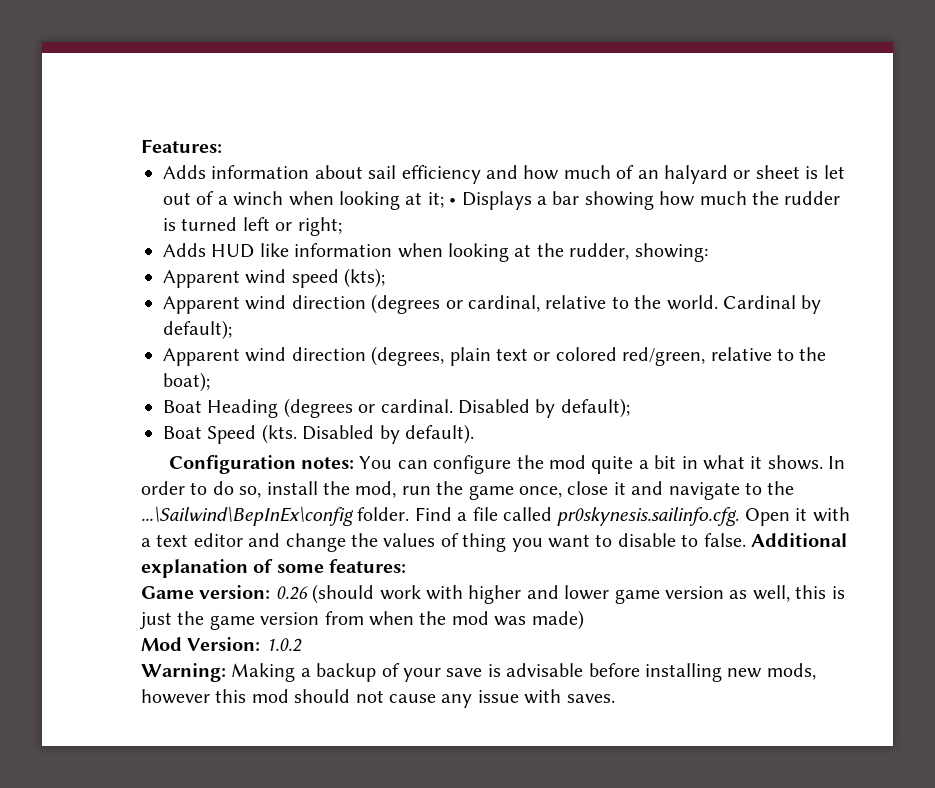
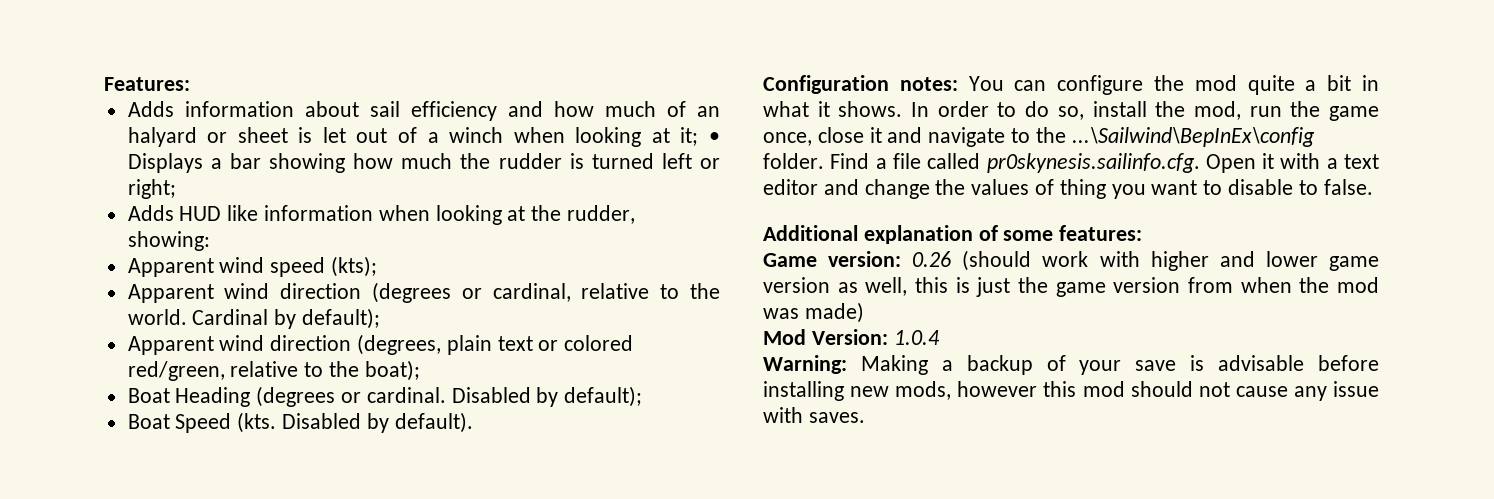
(746, 540) none -> (1373, 187) //
[265,638,302,652] 1.0.2 -> [893,330,940,345] 1.0.4

